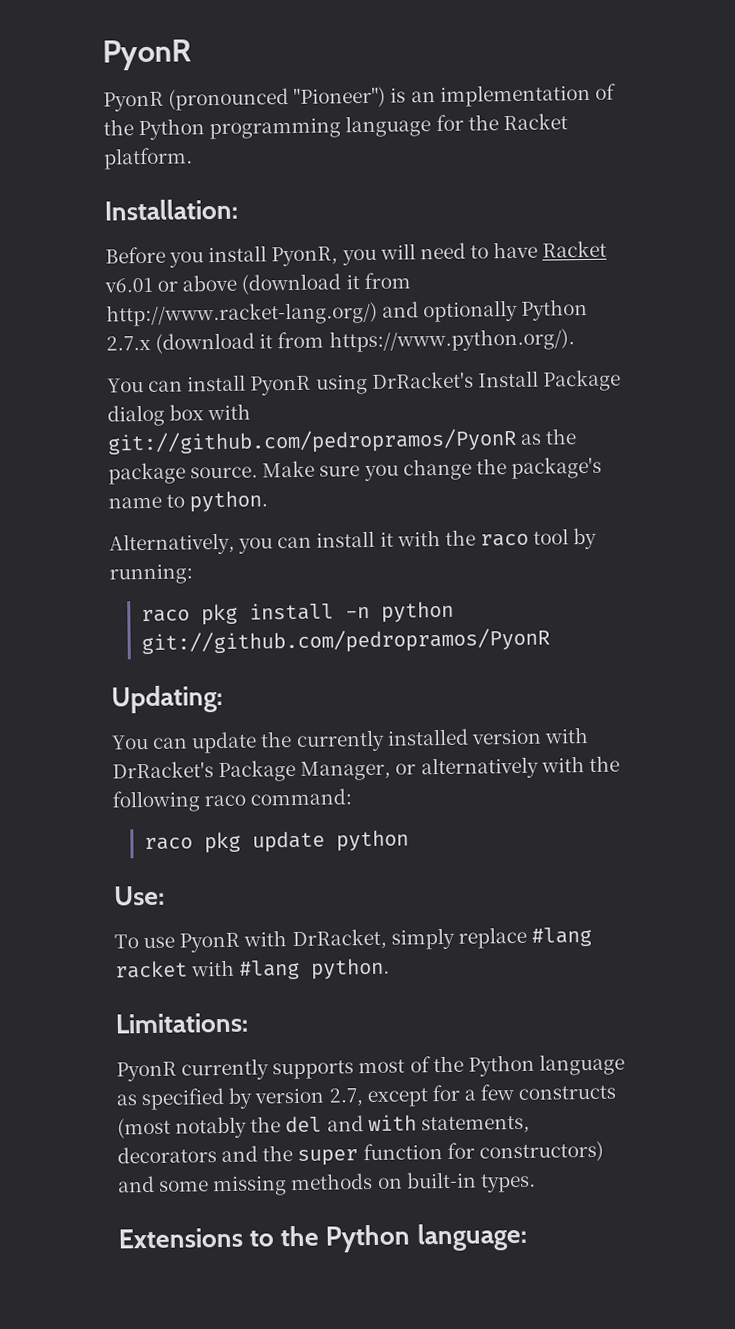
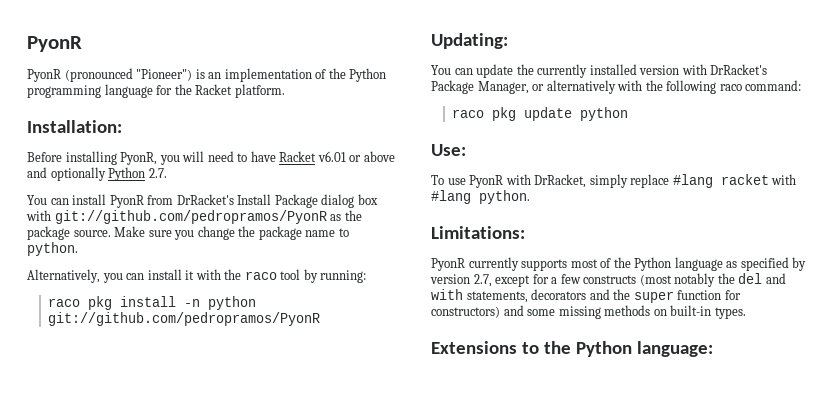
[169,245,268,268] you install -> [65,151,117,165] installing
[241,272,411,295] [106,298,589,327] [106,328,575,354] (download it from http://www.racket-lang.org/) and optionally Python 2.7.x (download it from https://www.python.org/). -> [27,167,167,181] and optionally Python 2.7.
[315,373,368,395] using -> [147,195,174,205] from
[510,456,602,480] package's -> [258,226,302,240] package

